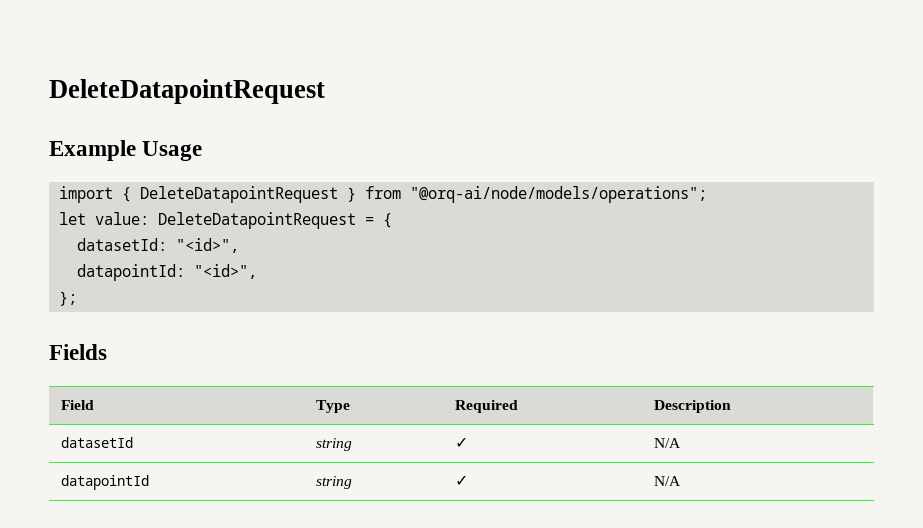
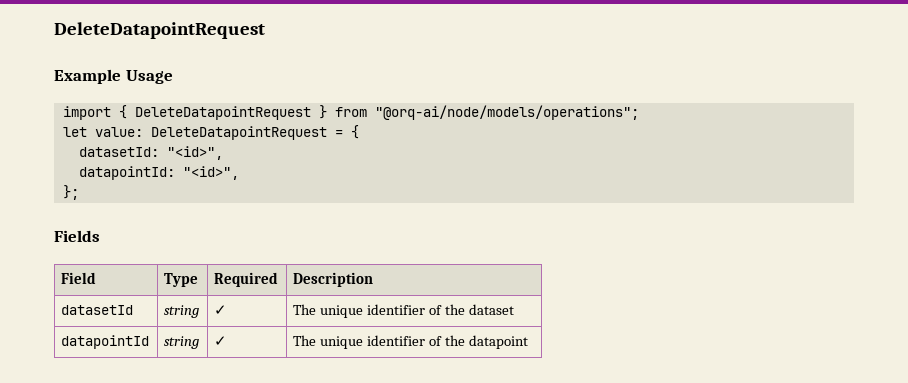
[654,438,682,448] [61,475,150,490] [316,476,353,489] [455,475,469,486] [654,476,682,486] N/A // datapointId | string | ✓ | N/A -> [293,304,514,318] [61,335,150,349] [164,336,200,349] [214,336,228,346] [293,335,528,349] The unique identifier of the dataset // datapointId | string | ✓ | The unique identifier of the datapoint

